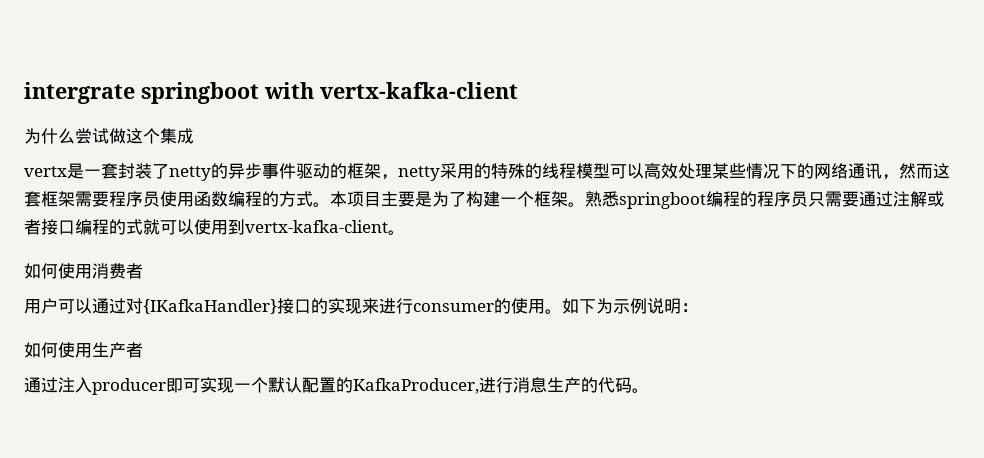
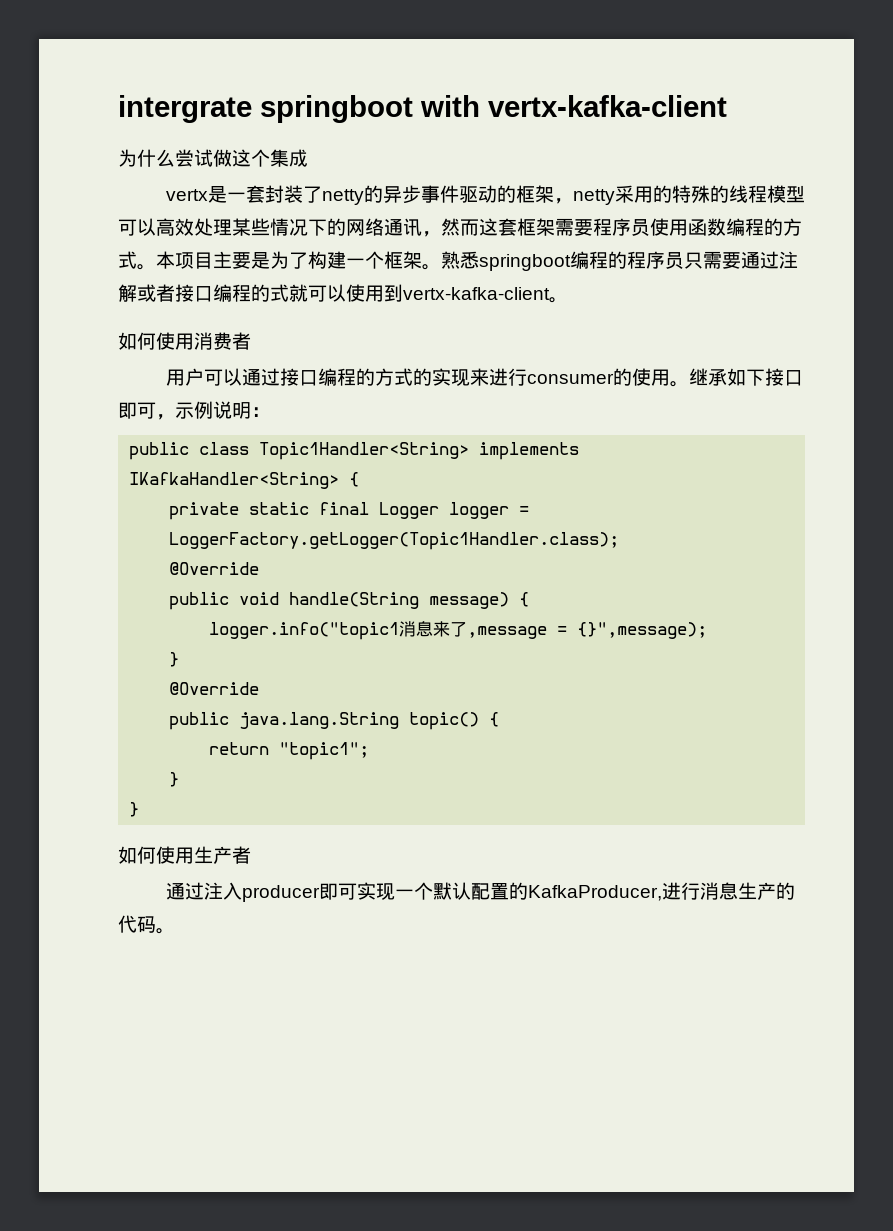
[126,298,311,314] 对{IKafkaHandler}接口 -> [279,368,413,386] 接口编程的方式
[562,298,698,314] 如下为示例说明： -> [688,368,803,386] [118,401,270,420] [129,442,580,460] [129,472,360,489] [169,502,530,520] [169,532,620,550] [169,562,260,575] [169,592,530,610] [209,621,708,640] [169,652,180,667] [169,682,260,695] [169,712,500,730] [209,742,370,760] [169,772,180,787] [129,802,140,817] 继承如下接口即可，示例说明： // public class Topic1Handler<String> implements IKafkaHandler<String> { // private static final Logger logger = LoggerFactory.getLogger(Topic1Handler.class); // @Override // public void handle(String message) { // logger.info("topic1消息来了,message = {}",message); // } // @Override // public java.lang.String topic() { // return "topic1"; // } // }

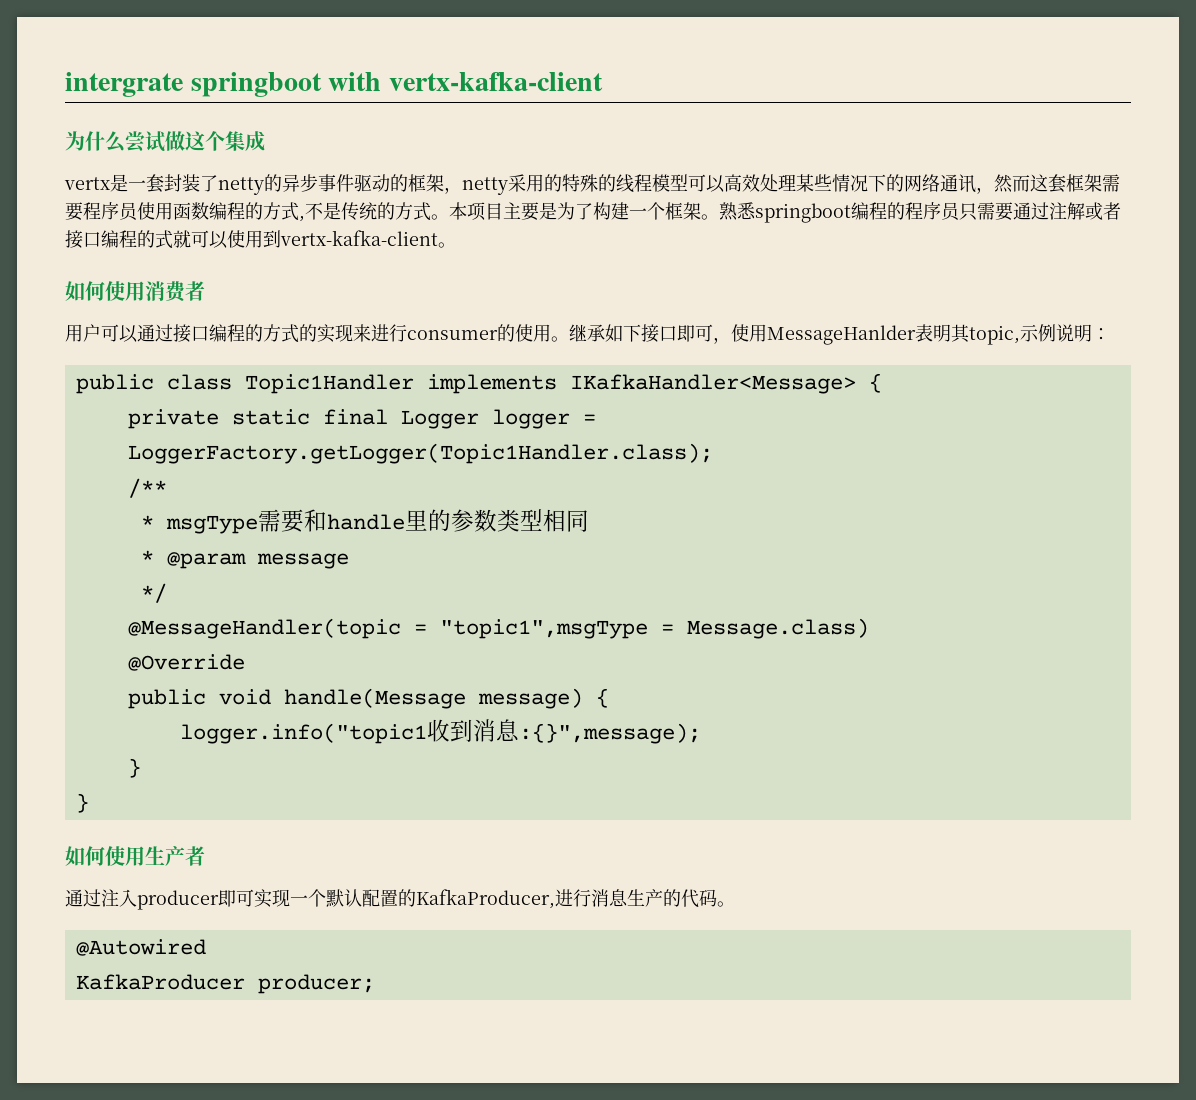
(137, 260) none -> [299,202,431,222] ,不是传统的方式
(175, 417) none -> [731,324,1020,345] 使用MessageHanlder表明其topic,
[259,442,580,460] [129,472,340,489] Topic1Handler<String> implements IKafkaHandler<String> -> [244,374,856,394] Topic1Handler implements IKafkaHandler<Message>
(620, 541) none -> [127,478,167,498] [140,509,589,534] [140,550,349,569] [140,583,167,603] [127,618,869,639] // /** // * msgType需要和handle里的参数类型相同 // * @param message // */ // @MessageHandler(topic = "topic1",msgType = Message.class)
[289,592,420,609] handle(String -> [283,688,466,709] handle(Message
[399,621,708,639] [169,652,180,667] [169,682,260,695] [169,712,500,730] [209,742,370,760] 消息来了,message = {}",message); // } // @Override // public java.lang.String topic() { // return "topic1"; -> [426,719,701,744] 收到消息:{}",message);
(175, 931) none -> [75,939,206,956] [75,974,375,994] // @Autowired // KafkaProducer producer;

